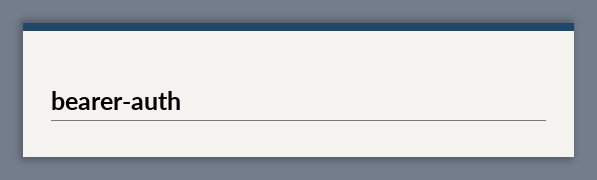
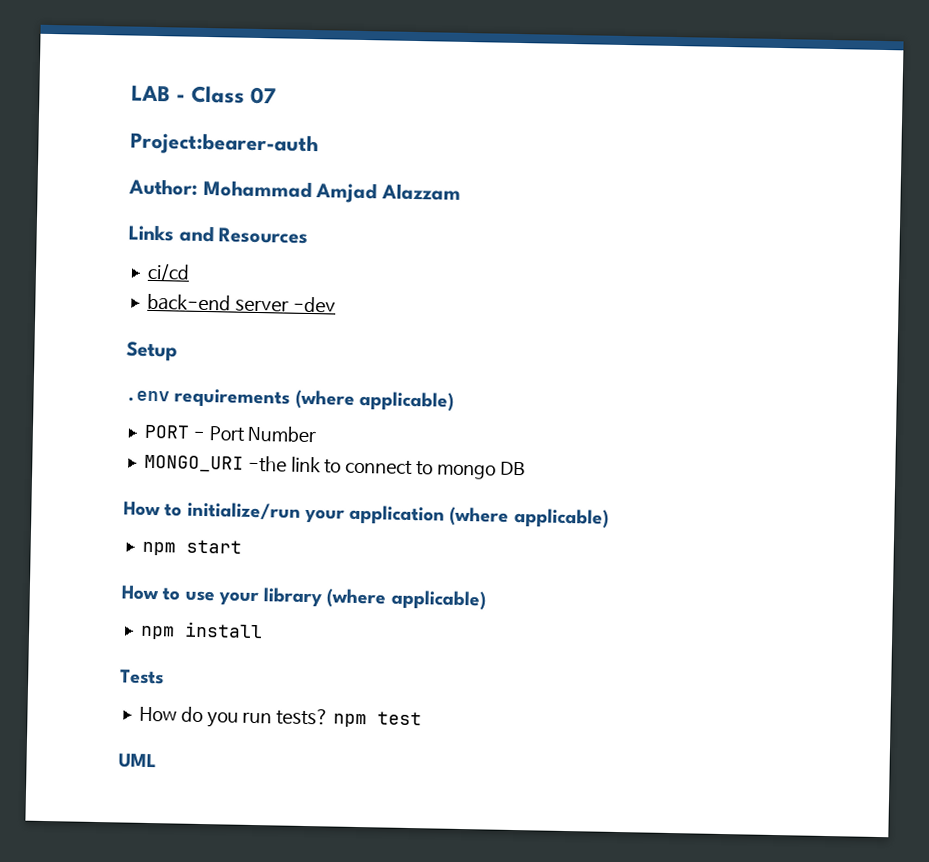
[51,91,181,110] bearer-auth -> [131,85,277,105] [130,132,319,157] [128,178,461,204] [128,224,309,244] [146,262,190,282] [146,293,336,313] [126,341,178,362] [125,388,454,412] [143,424,318,443] [143,454,525,480] [123,501,609,529] [141,539,242,556] [121,585,486,611] [139,621,263,640] [120,669,164,685] [138,706,423,728] [118,753,157,769] LAB - Class 07 // Project:bearer-auth // Author: Mohammad Amjad Alazzam // Links and Resources // ci/cd // back-end server -dev // Setup // .env requirements (where applicable) // PORT - Port Number // MONGO_URI -the link to connect to mongo DB // How to initialize/run your application (where applicable) // npm start // How to use your library (where applicable) // npm install // Tests // How do you run tests? npm test // UML

